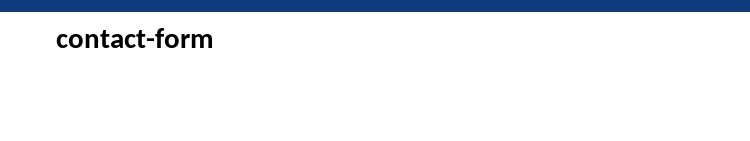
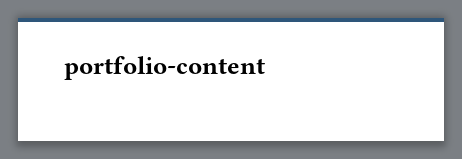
[56,28,214,48] contact-form -> [64,56,265,80] portfolio-content

